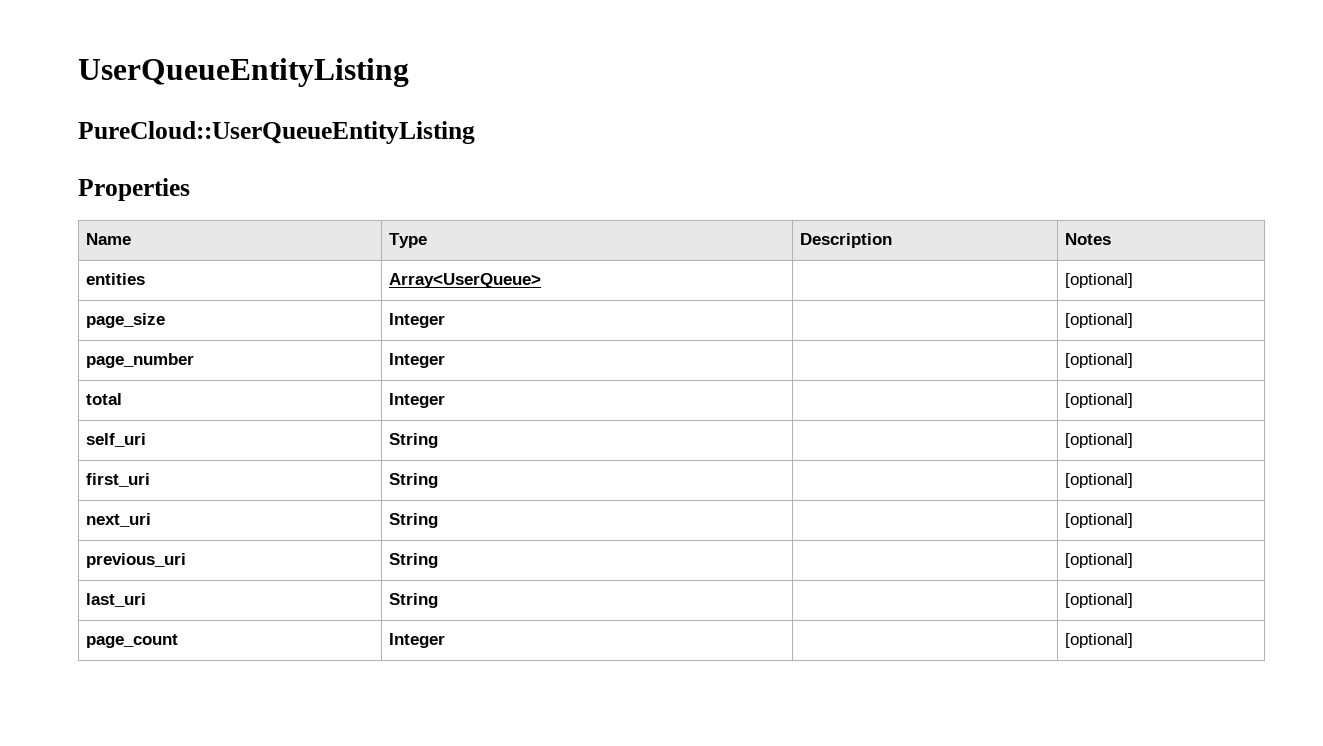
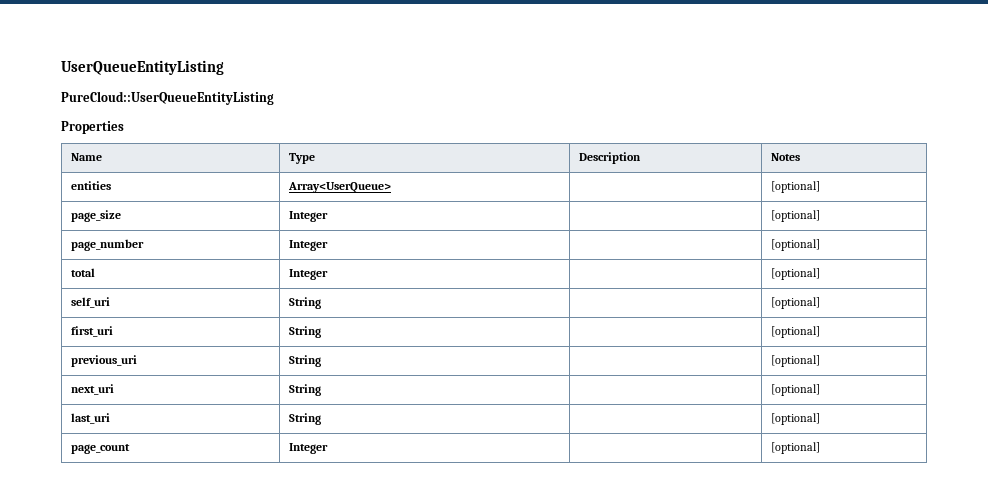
[85,513,151,527] [388,513,438,528] [1064,513,1133,528] [85,553,186,568] next_uri | String | | [optional] // previous_uri -> [70,355,137,367] [288,355,321,367] [770,355,820,367] [70,384,114,395] previous_uri | String | | [optional] // next_uri

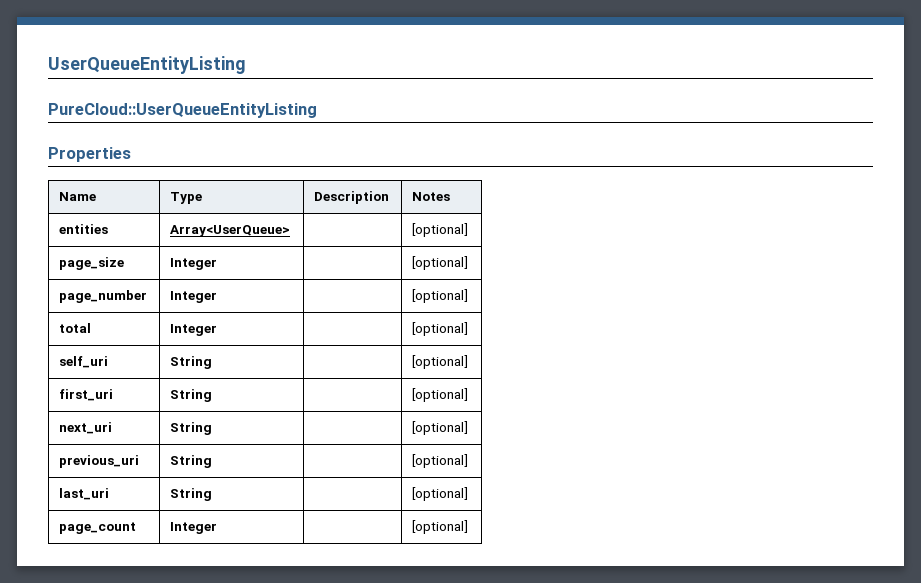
[70,355,137,367] [288,355,321,367] [770,355,820,367] [70,384,114,395] previous_uri | String | | [optional] // next_uri -> [59,422,113,434] [170,422,213,435] [412,421,469,435] [59,455,140,468] next_uri | String | | [optional] // previous_uri

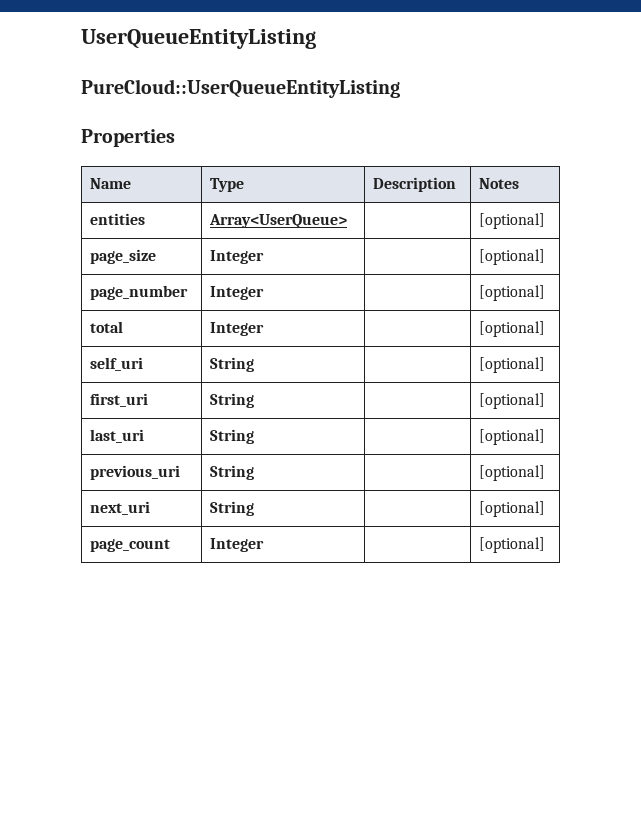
[59,422,113,434] next_uri -> [89,429,144,443] last_uri
[59,488,110,500] last_uri -> [89,501,150,515] next_uri

